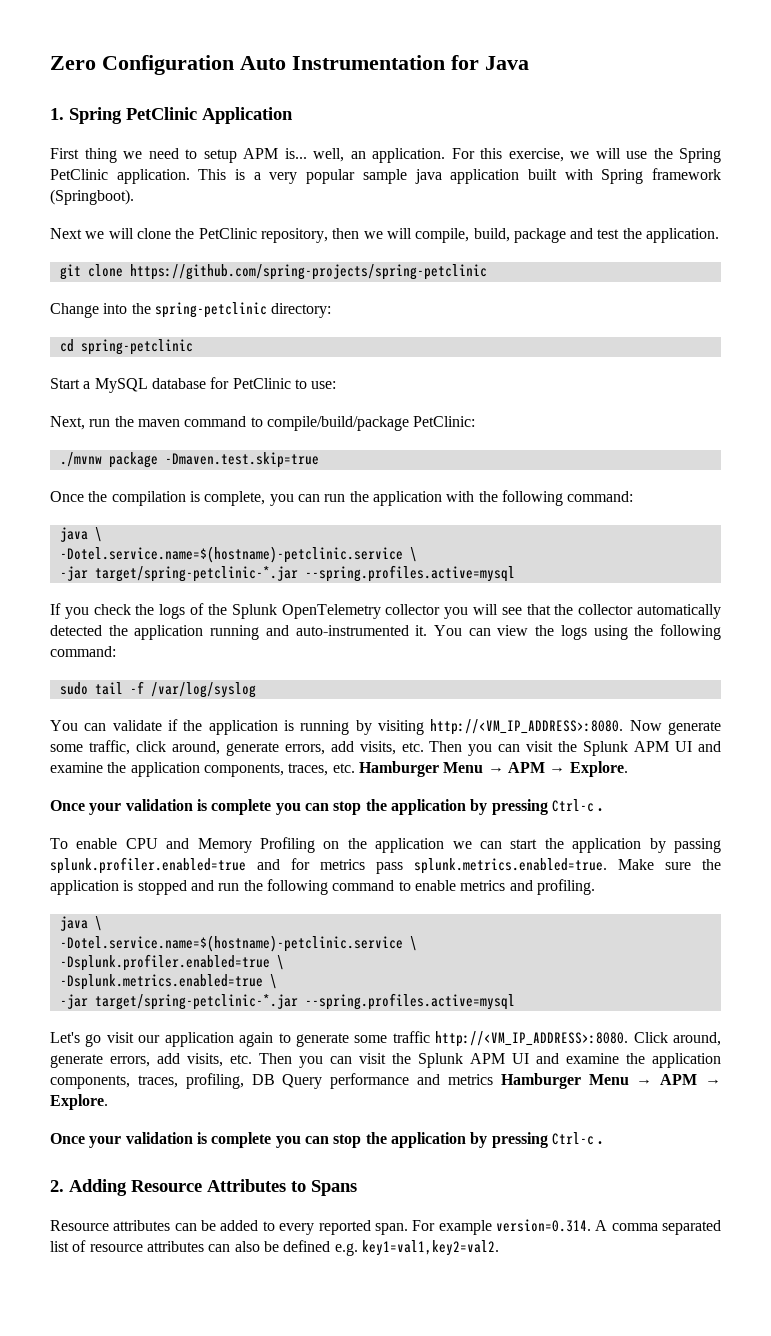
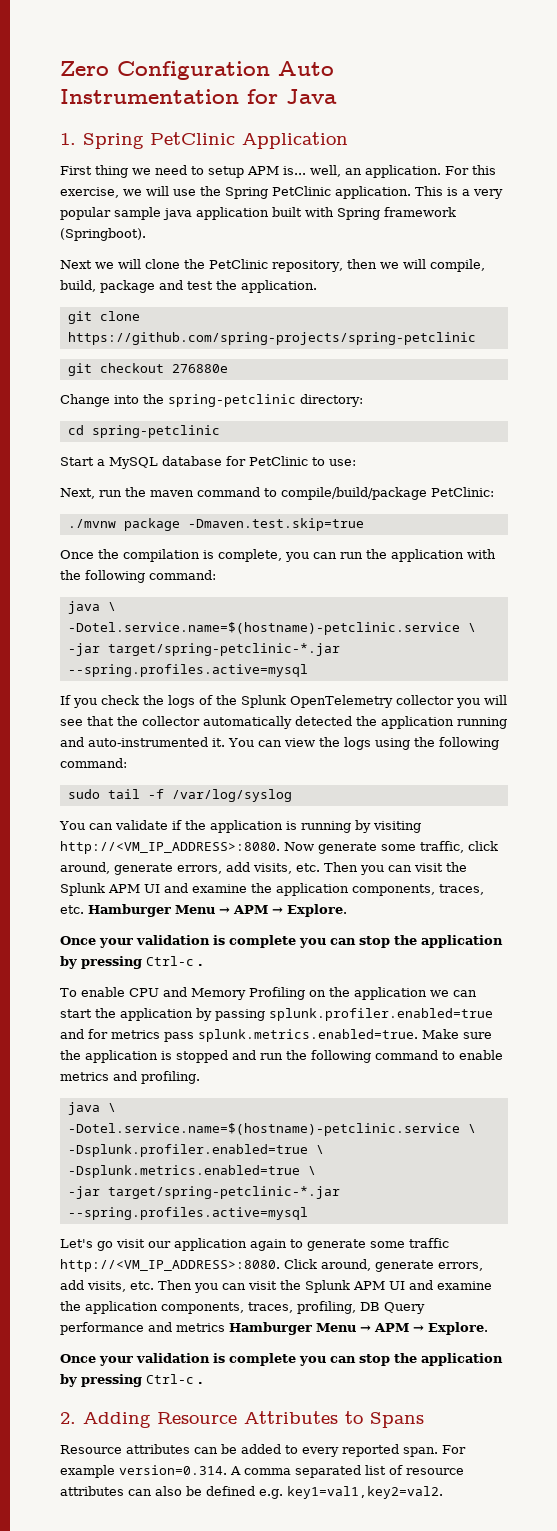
(487, 272) none -> [67,363,228,376] // git checkout 276880e

